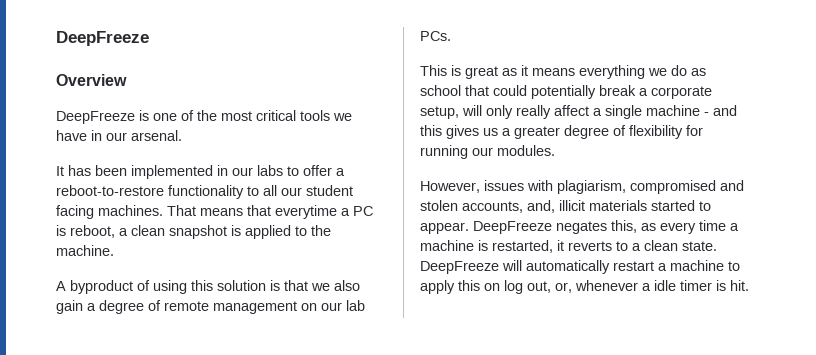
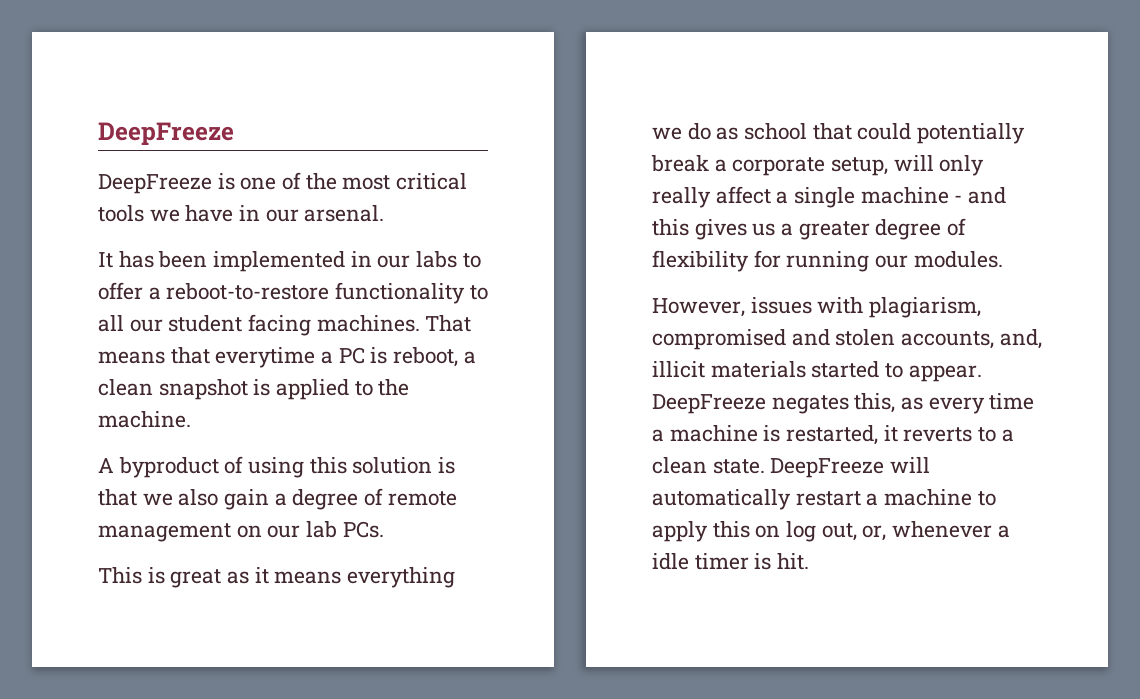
[56,31,149,46] [56,74,127,86] DeepFreeze // Overview -> [98,122,234,145] DeepFreeze

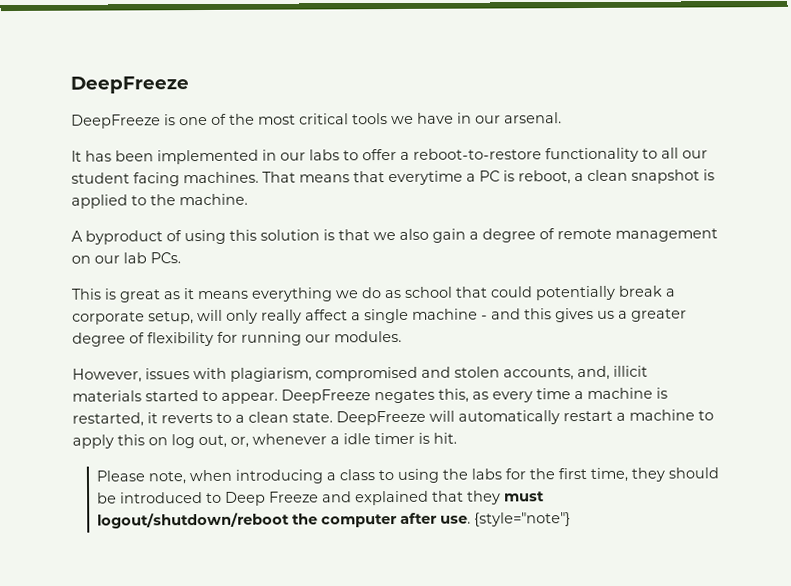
(810, 561) none -> [95,467,719,485] [96,490,545,506] [96,512,571,529] // Please note, when introducing a class to using the labs for the first time, they should be introduced to Deep Freeze and explained that they must logout/shutdown/reboot the computer after use. {style="note"}

